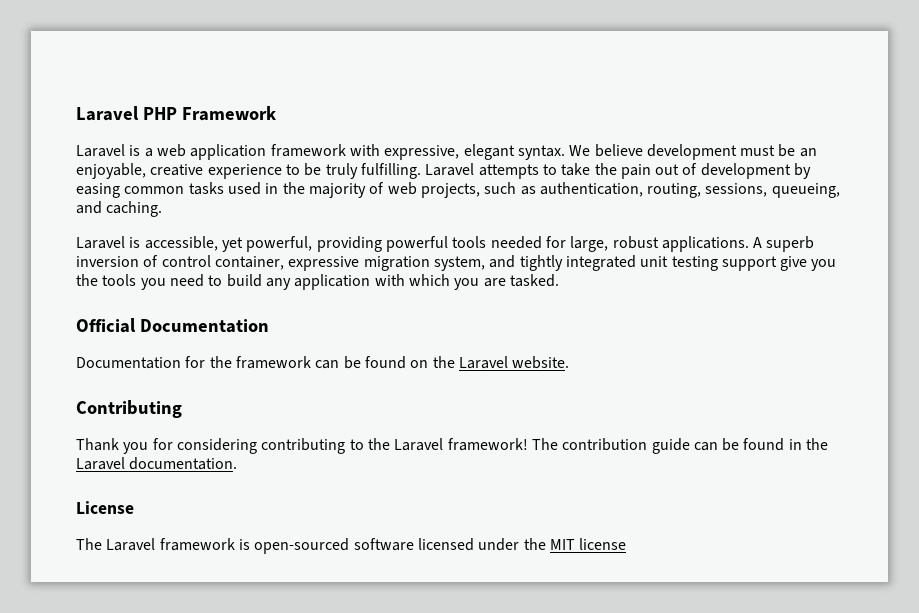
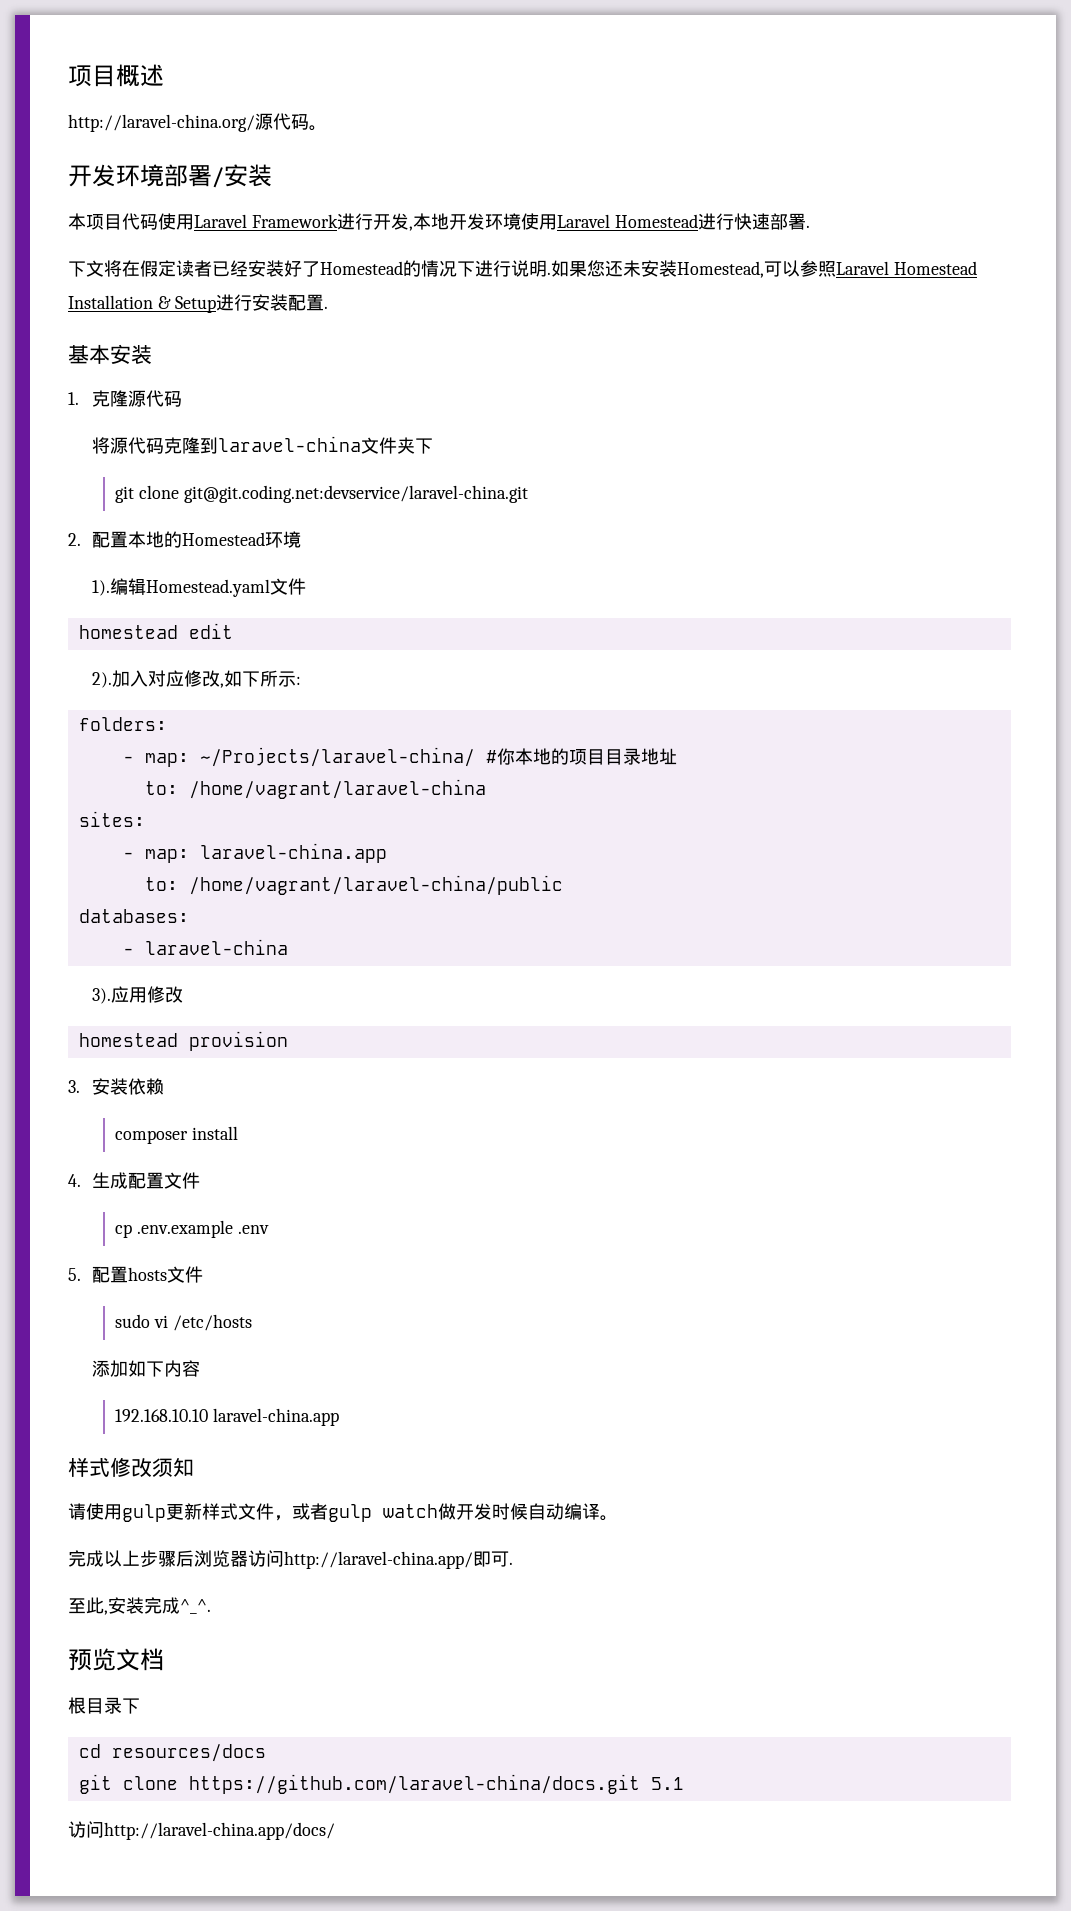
[76,106,277,121] [76,144,817,160] [76,163,812,179] [76,182,840,198] [76,201,163,217] [76,236,815,252] [76,255,837,271] [76,274,559,290] [76,318,269,333] [76,356,570,369] [76,400,182,418] [76,438,829,454] [76,457,238,470] [76,501,134,514] [76,538,627,554] Laravel PHP Framework // Laravel is a web application framework with expressive, elegant syntax. We believe development must be an enjoyable, creative experience to be truly fulfilling. Laravel attempts to take the pain out of development by easing common tasks used in the majority of web projects, such as authentication, routing, sessions, queueing, and caching. // Laravel is accessible, yet powerful, providing powerful tools needed for large, robust applications. A superb inversion of control container, expressive migration system, and tightly integrated unit testing support give you the tools you need to build any application with which you are tasked. // Official Documentation // Documentation for the framework can be found on the Laravel website. // Contributing // Thank you for considering contributing to the Laravel framework! The contribution guide can be found in the Laravel documentation. // License // The Laravel framework is open-sourced software licensed under the MIT license -> [68,64,164,87] [68,113,327,132] [68,164,272,188] [68,213,810,231] [68,260,977,278] [68,294,328,313] [68,344,152,364] [68,390,182,407] [91,436,433,454] [115,485,529,503] [68,531,301,548] [91,578,306,597] [78,623,233,639] [91,670,301,688] [78,717,167,731] [122,747,677,767] [144,779,486,799] [78,811,145,827] [122,843,387,863] [144,875,563,895] [78,909,189,923] [122,939,288,955] [91,986,183,1004] [78,1031,288,1051] [68,1078,164,1095] [115,1126,239,1144] [68,1172,200,1189] [115,1220,270,1238] [68,1266,203,1283] [115,1314,253,1331] [91,1360,200,1377] [115,1408,340,1426] [68,1457,194,1477] [68,1503,618,1522] [68,1550,513,1569] [68,1597,211,1615] [68,1648,164,1671] [68,1697,140,1714] [78,1744,266,1762] [78,1774,684,1794] [68,1821,335,1840] 项目概述 // http://laravel-china.org/源代码。 // 开发环境部署/安装 // 本项目代码使用Laravel Framework进行开发,本地开发环境使用Laravel Homestead进行快速部署. // 下文将在假定读者已经安装好了Homestead的情况下进行说明.如果您还未安装Homestead,可以参照Laravel Homestead Installation & Setup进行安装配置. // 基本安装 // 1.克隆源代码 // 将源代码克隆到laravel-china文件夹下 // git clone git@git.coding.net:devservice/laravel-china.git // 2.配置本地的Homestead环境 // 1).编辑Homestead.yaml文件 // homestead edit // 2).加入对应修改,如下所示: // folders: // - map: ~/Projects/laravel-china/ #你本地的项目目录地址 // to: /home/vagrant/laravel-china // sites: // - map: laravel-china.app // to: /home/vagrant/laravel-china/public // databases: // - laravel-china // 3).应用修改 // homestead provision // 3.安装依赖 // composer install // 4.生成配置文件 // cp .env.example .env // 5.配置hosts文件 // sudo vi /etc/hosts // 添加如下内容 // 192.168.10.10 laravel-china.app // 样式修改须知 // 请使用gulp更新样式文件，或者gulp watch做开发时候自动编译。 // 完成以上步骤后浏览器访问http://laravel-china.app/即可. // 至此,安装完成^_^. // 预览文档 // 根目录下 // cd resources/docs // git clone https://github.com/laravel-china/docs.git 5.1 // 访问http://laravel-china.app/docs/

